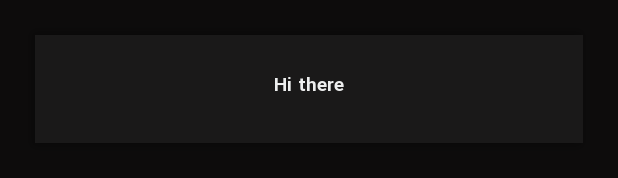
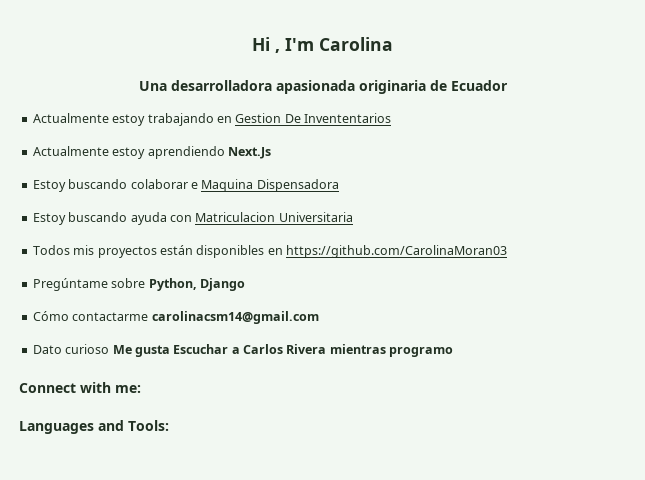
[297,77,344,91] there -> [275,37,393,53] [138,80,508,94] [32,113,391,126] [32,146,271,159] [32,179,339,192] [32,212,353,225] [32,245,507,258] [32,278,245,291] [32,311,319,324] [32,344,454,357] [19,382,141,393] [19,420,169,434] , I'm Carolina // Una desarrolladora apasionada originaria de Ecuador // Actualmente estoy trabajando en Gestion De Invententarios // Actualmente estoy aprendiendo Next.Js // Estoy buscando colaborar e Maquina Dispensadora // Estoy buscando ayuda con Matriculacion Universitaria // Todos mis proyectos están disponibles en https://github.com/CarolinaMoran03 // Pregúntame sobre Python, Django // Cómo contactarme carolinacsm14@gmail.com // Dato curioso Me gusta Escuchar a Carlos Rivera mientras programo // Connect with me: // Languages and Tools:

